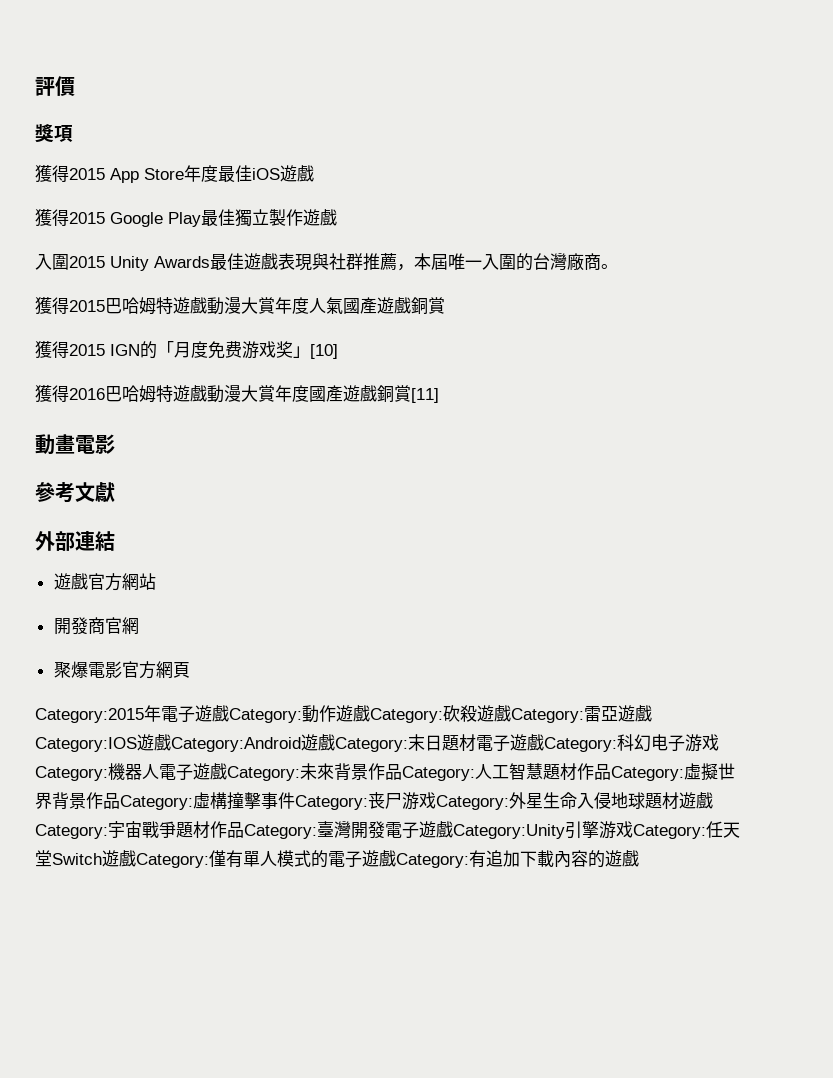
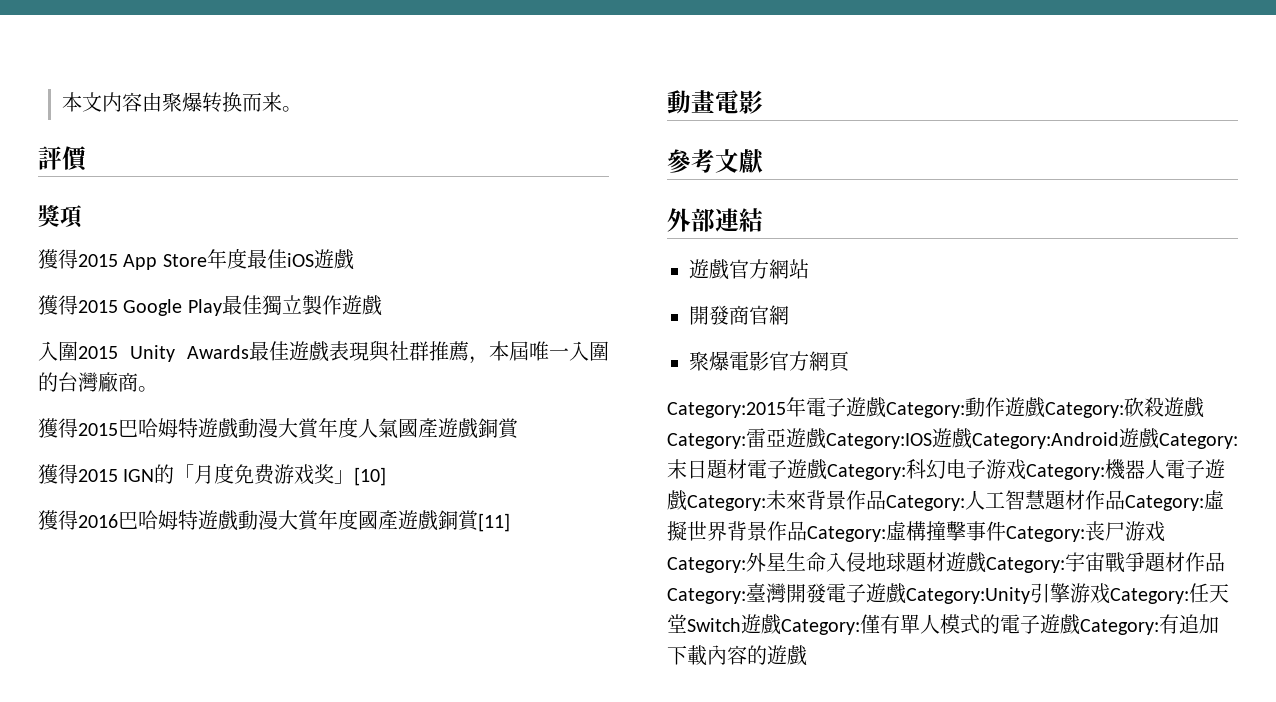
(35, 86) none -> [62,92,303,113] 本文内容由聚爆转换而来。 //

